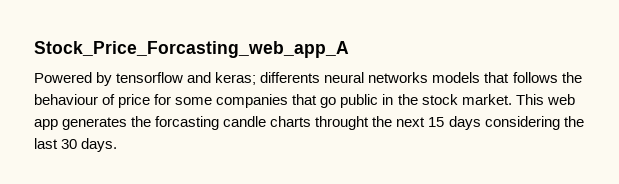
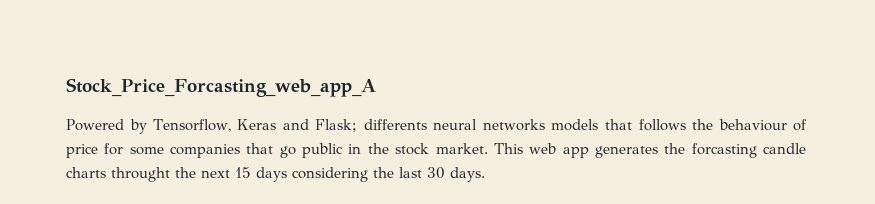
[116,72,257,85] tensorflow and keras; -> [153,119,358,132] Tensorflow, Keras and Flask;

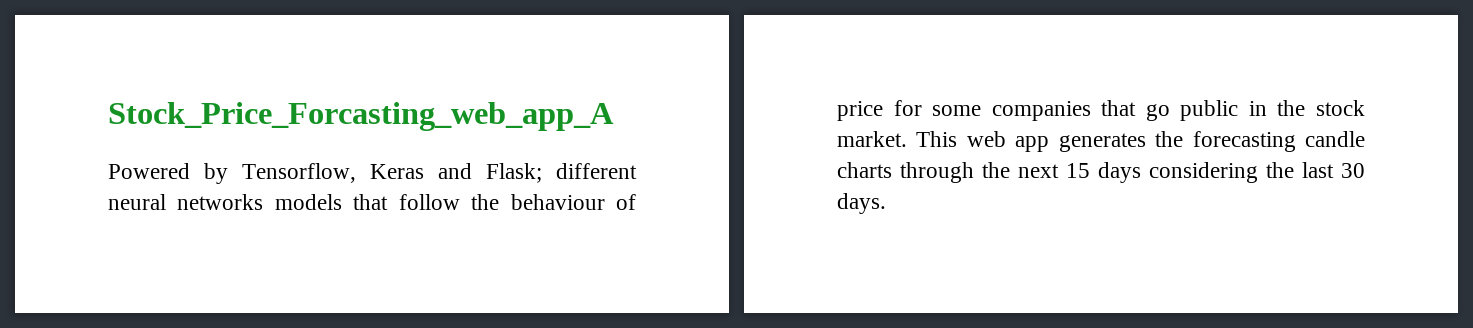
[363,119,427,130] differents -> [556,163,637,179] different
[638,119,686,131] follows -> [398,194,460,210] follow
[691,143,757,158] forcasting -> [1192,131,1296,152] forecasting
[111,167,170,182] throught -> [900,162,974,183] through

